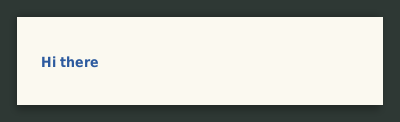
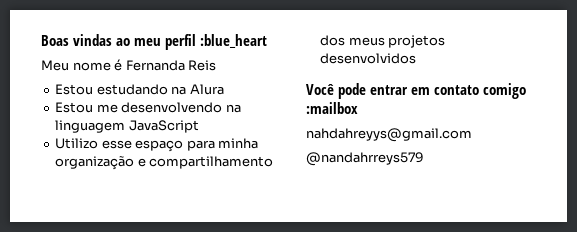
[41,56,99,68] Hi there -> [41,34,267,50] [41,59,217,71] [55,84,224,95] [55,102,241,113] [55,120,199,133] [55,138,259,152] [55,156,274,170] [320,35,446,48] [320,53,417,64] [306,83,526,99] [306,102,358,114] [306,128,472,142] [306,152,424,166] Boas vindas ao meu perfil :blue_heart // Meu nome é Fernanda Reis // Estou estudando na Alura // Estou me desenvolvendo na linguagem JavaScript // Utilizo esse espaço para minha organização e compartilhamento dos meus projetos desenvolvidos // Você pode entrar em contato comigo :mailbox // nahdahreyys@gmail.com // @nandahrreys579

